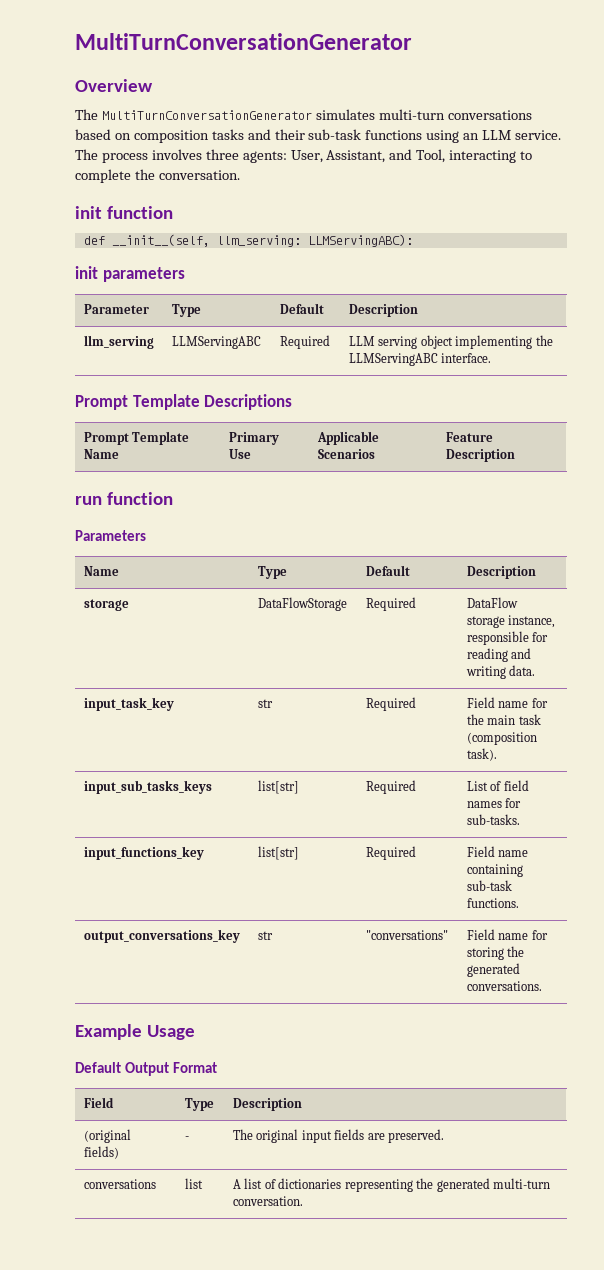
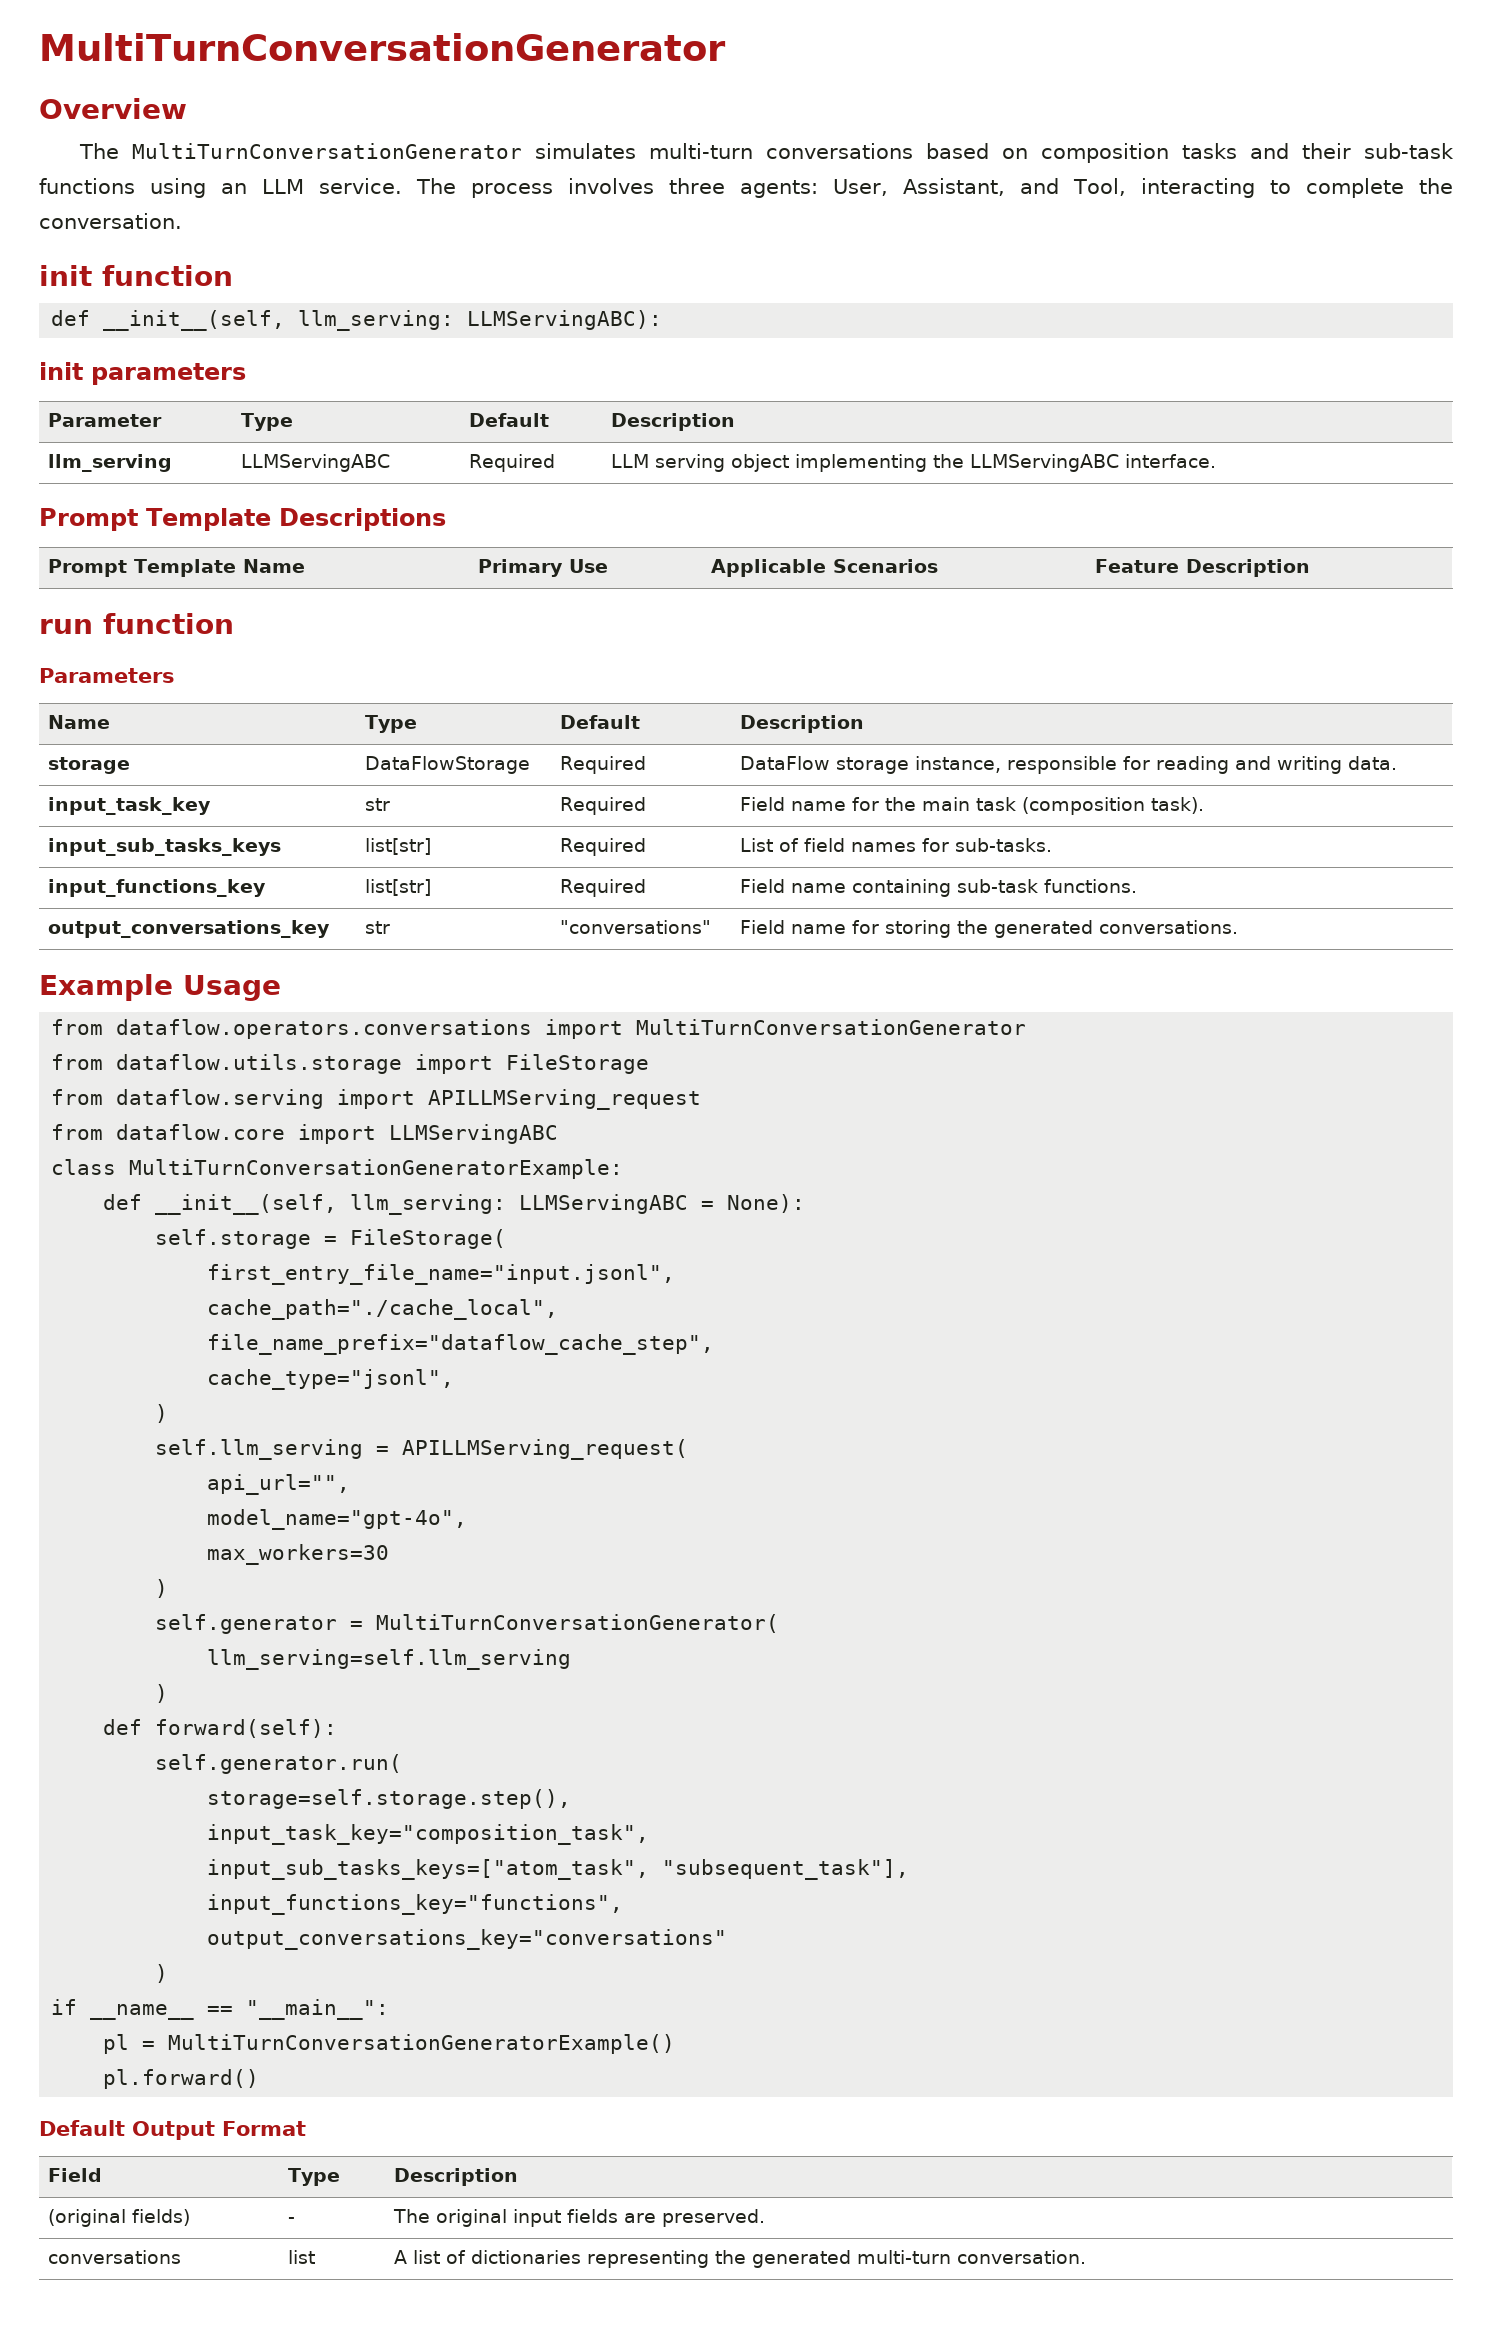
(196, 1032) none -> [51,1019,1027,1039] [51,1054,650,1074] [51,1089,702,1110] [51,1124,559,1144] [51,1159,624,1179] [103,1194,806,1215] [155,1229,507,1249] [207,1264,676,1285] [207,1299,559,1320] [207,1334,715,1355] [207,1369,455,1390] [155,1404,169,1423] [155,1439,689,1460] [207,1474,351,1495] [207,1509,468,1530] [207,1544,390,1565] [155,1579,169,1598] [155,1614,780,1634] [207,1649,572,1670] [155,1684,169,1703] [103,1719,338,1738] [155,1754,403,1774] [207,1789,572,1809] [207,1824,650,1845] [207,1859,910,1880] [207,1894,624,1915] [207,1929,728,1950] [155,1964,169,1983] [51,1999,390,2020] [103,2034,676,2054] [103,2069,260,2089] // from dataflow.operators.conversations import MultiTurnConversationGenerator // from dataflow.utils.storage import FileStorage // from dataflow.serving import APILLMServing_request // from dataflow.core import LLMServingABC // class MultiTurnConversationGeneratorExample: // def __init__(self, llm_serving: LLMServingABC = None): // self.storage = FileStorage( // first_entry_file_name="input.jsonl", // cache_path="./cache_local", // file_name_prefix="dataflow_cache_step", // cache_type="jsonl", // ) // self.llm_serving = APILLMServing_request( // api_url="", // model_name="gpt-4o", // max_workers=30 // ) // self.generator = MultiTurnConversationGenerator( // llm_serving=self.llm_serving // ) // def forward(self): // self.generator.run( // storage=self.storage.step(), // input_task_key="composition_task", // input_sub_tasks_keys=["atom_task", "subsequent_task"], // input_functions_key="functions", // output_conversations_key="conversations" // ) // if __name__ == "__main__": // pl = MultiTurnConversationGeneratorExample() // pl.forward()

